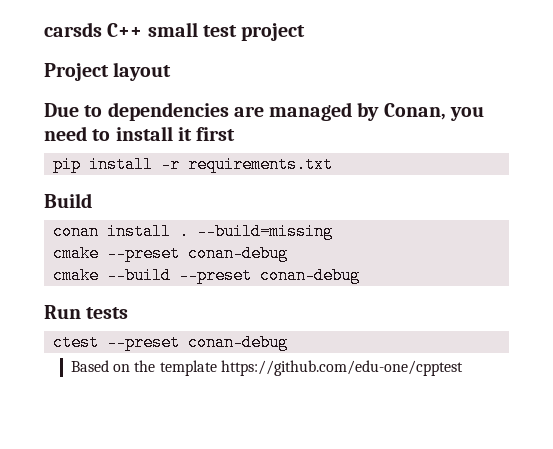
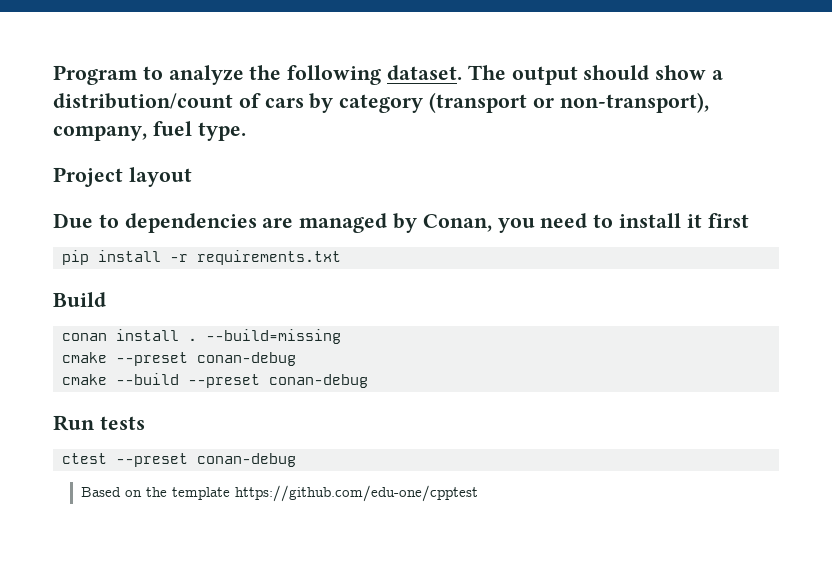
[44,22,306,41] carsds C++ small test project -> [53,65,724,85] [53,92,709,113] [53,121,246,141] Program to analyze the following dataset. The output should show a distribution/count of cars by category (transport or non-transport), company, fuel type.

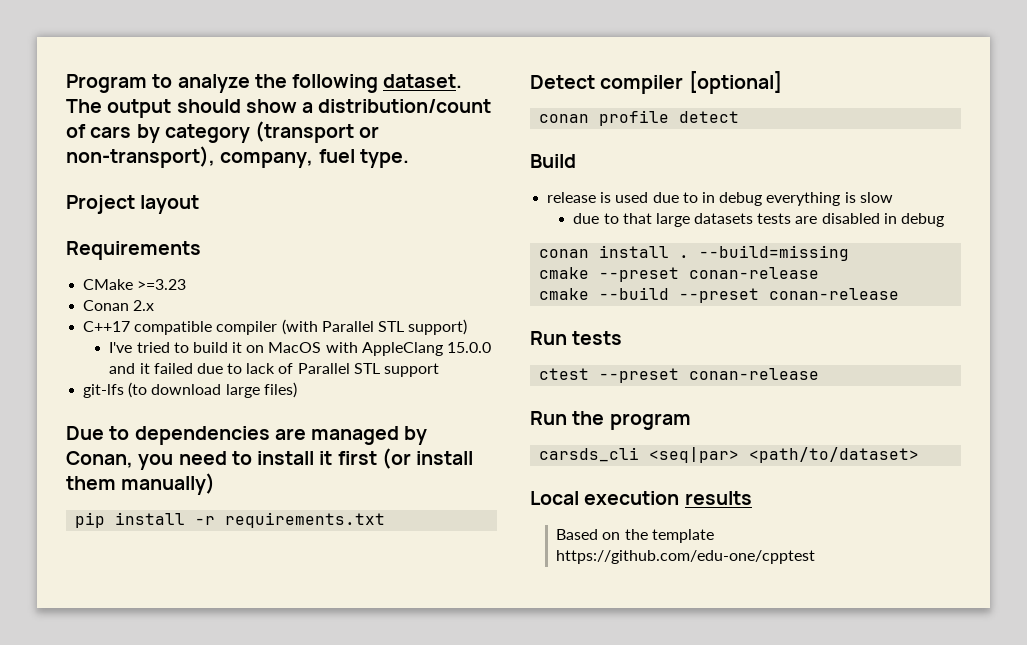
(192, 177) none -> [66,241,201,260] [83,279,187,290] [83,300,155,311] [83,319,468,335] [109,342,492,356] [109,363,440,377] [83,382,297,398] // Requirements // CMake >=3.23 // Conan 2.x // C++17 compatible compiler (with Parallel STL support) // I've tried to build it on MacOS with AppleClang 15.0.0 and it failed due to lack of Parallel STL support // git-lfs (to download large files)
(749, 220) none -> [381,448,474,469] [66,473,216,495] (or install them manually)
[53,292,106,307] Build -> [530,71,782,94] [539,110,740,126] [530,154,576,168] [547,192,893,206] [573,213,945,227] Detect compiler [optional] // conan profile detect // Build // release is used due to in debug everything is slow // due to that large datasets tests are disabled in debug
[196,352,296,366] conan-debug -> [689,267,820,279] conan-release
[268,374,368,388] conan-debug -> [769,288,900,300] conan-release
[196,453,296,467] conan-debug -> [689,368,820,380] [530,411,691,430] [539,447,920,463] [530,491,752,505] conan-release // Run the program // carsds_cli <seq|par> <path/to/dataset> // Local execution results

